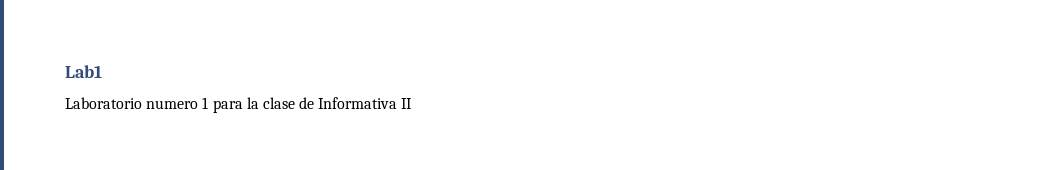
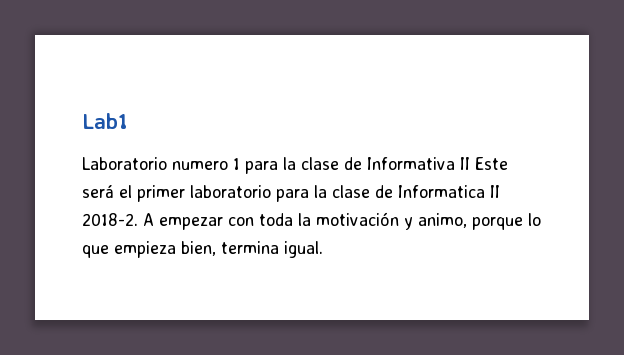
(413, 103) none -> [475,157,508,170] [82,185,500,202] [82,212,541,230] [82,241,323,258] Este será el primer laboratorio para la clase de Informatica II 2018-2. A empezar con toda la motivación y animo, porque lo que empieza bien, termina igual.

